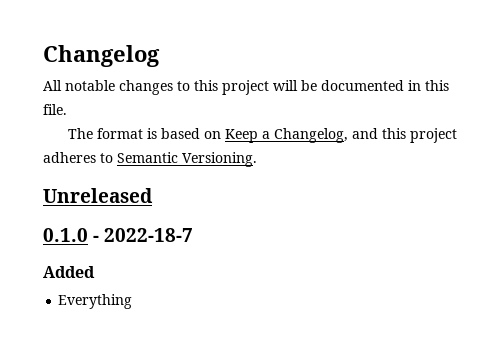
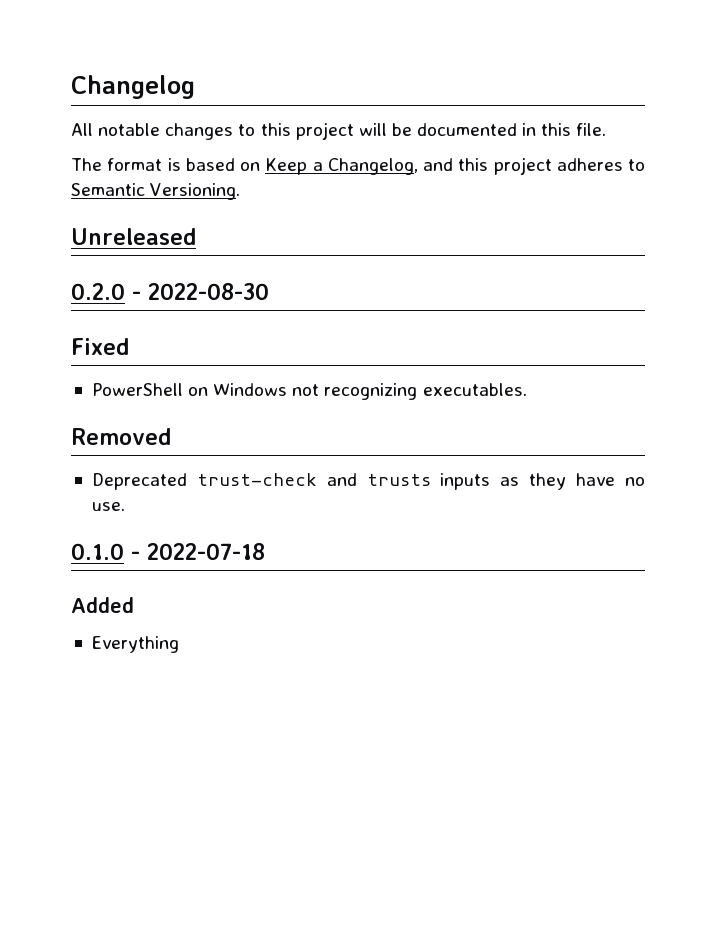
(153, 195) none -> [71,283,269,300] [71,338,129,355] [91,383,527,400] [71,428,171,445] [91,473,645,490] [91,502,125,511] // 0.2.0 - 2022-08-30 // Fixed // PowerShell on Windows not recognizing executables. // Removed // Deprecated trust-check and trusts inputs as they have no use.
[104,228,194,242] 2022-18-7 -> [147,543,265,560] 2022-07-18

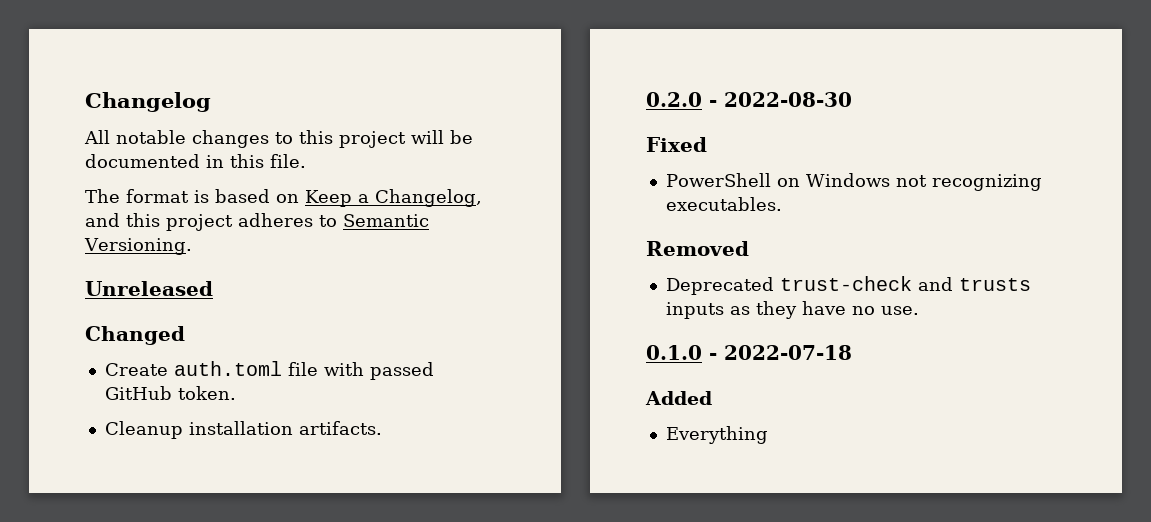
(196, 236) none -> [85,326,185,345] [104,361,434,380] [104,386,236,400] [104,421,382,439] // Changed // Create auth.toml file with passed GitHub token. // Cleanup installation artifacts.

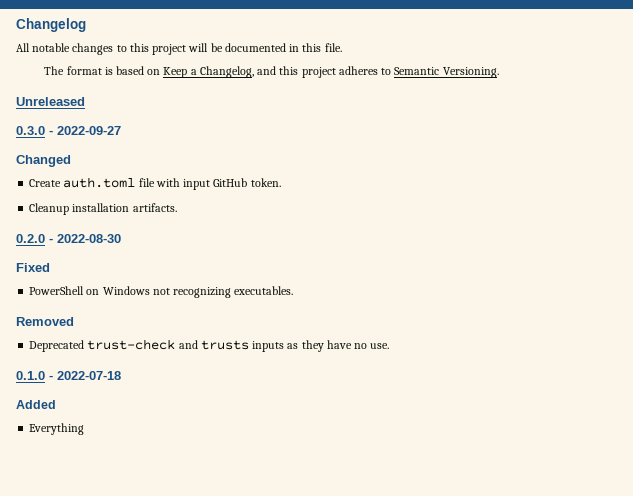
(213, 288) none -> [16,126,121,135] // 0.3.0 - 2022-09-27
[369,362,434,380] passed -> [183,179,211,190] input

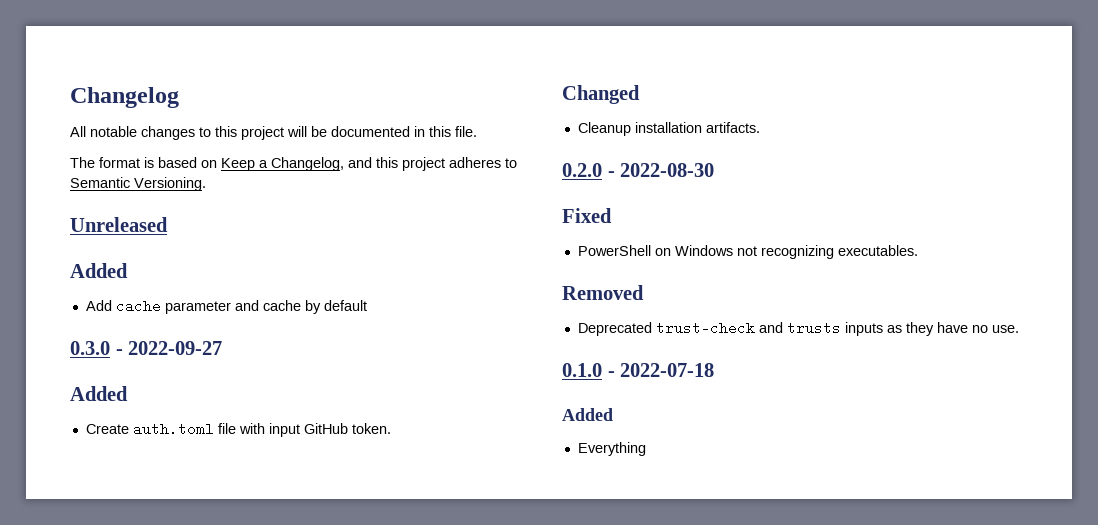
(85, 101) none -> [70,263,128,278] [85,299,367,314] // Added // Add cache parameter and cache by default
[16,155,71,167] Changed -> [70,386,128,401] Added
(281, 182) none -> [562,85,640,104] // Changed

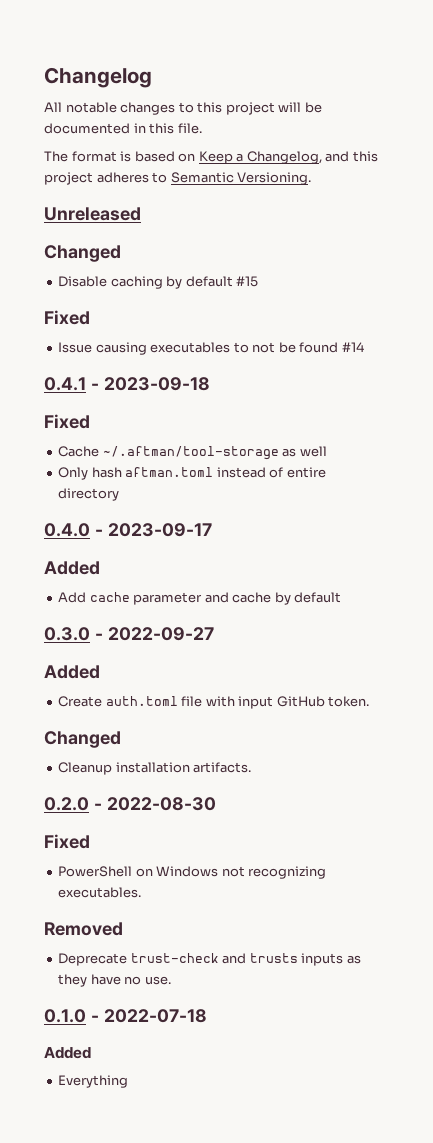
(168, 224) none -> [44,245,121,262] [58,276,259,289] [44,310,90,325] [58,342,364,355] [44,377,210,391] [44,414,90,429] [58,446,327,460] [58,467,326,480] [58,488,120,501] [44,523,212,537] // Changed // Disable caching by default #15 // Fixed // Issue causing executables to not be found #14 // 0.4.1 - 2023-09-18 // Fixed // Cache ~/.aftman/tool-storage as well // Only hash aftman.toml instead of entire directory // 0.4.0 - 2023-09-17
[577,322,652,336] Deprecated -> [58,953,128,966] Deprecate

